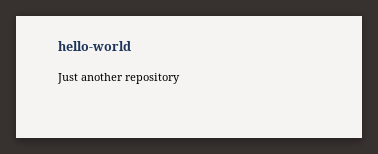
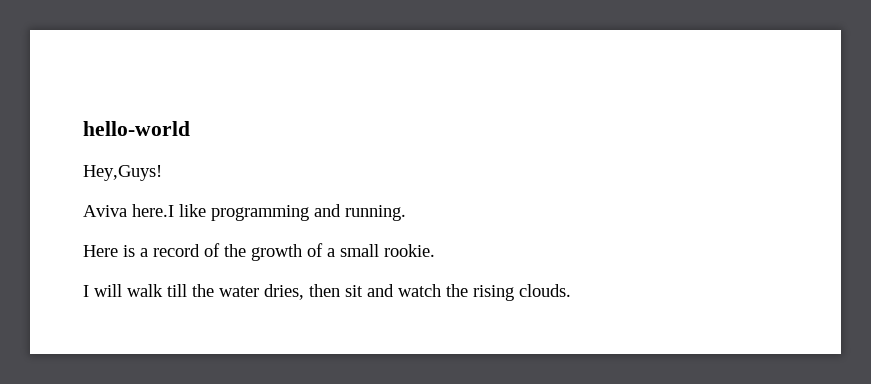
[57,73,180,84] Just another repository -> [83,165,162,181] [83,204,406,221] [83,243,435,261] [83,284,571,301] Hey,Guys! // Aviva here.I like programming and running. // Here is a record of the growth of a small rookie. // I will walk till the water dries, then sit and watch the rising clouds.

